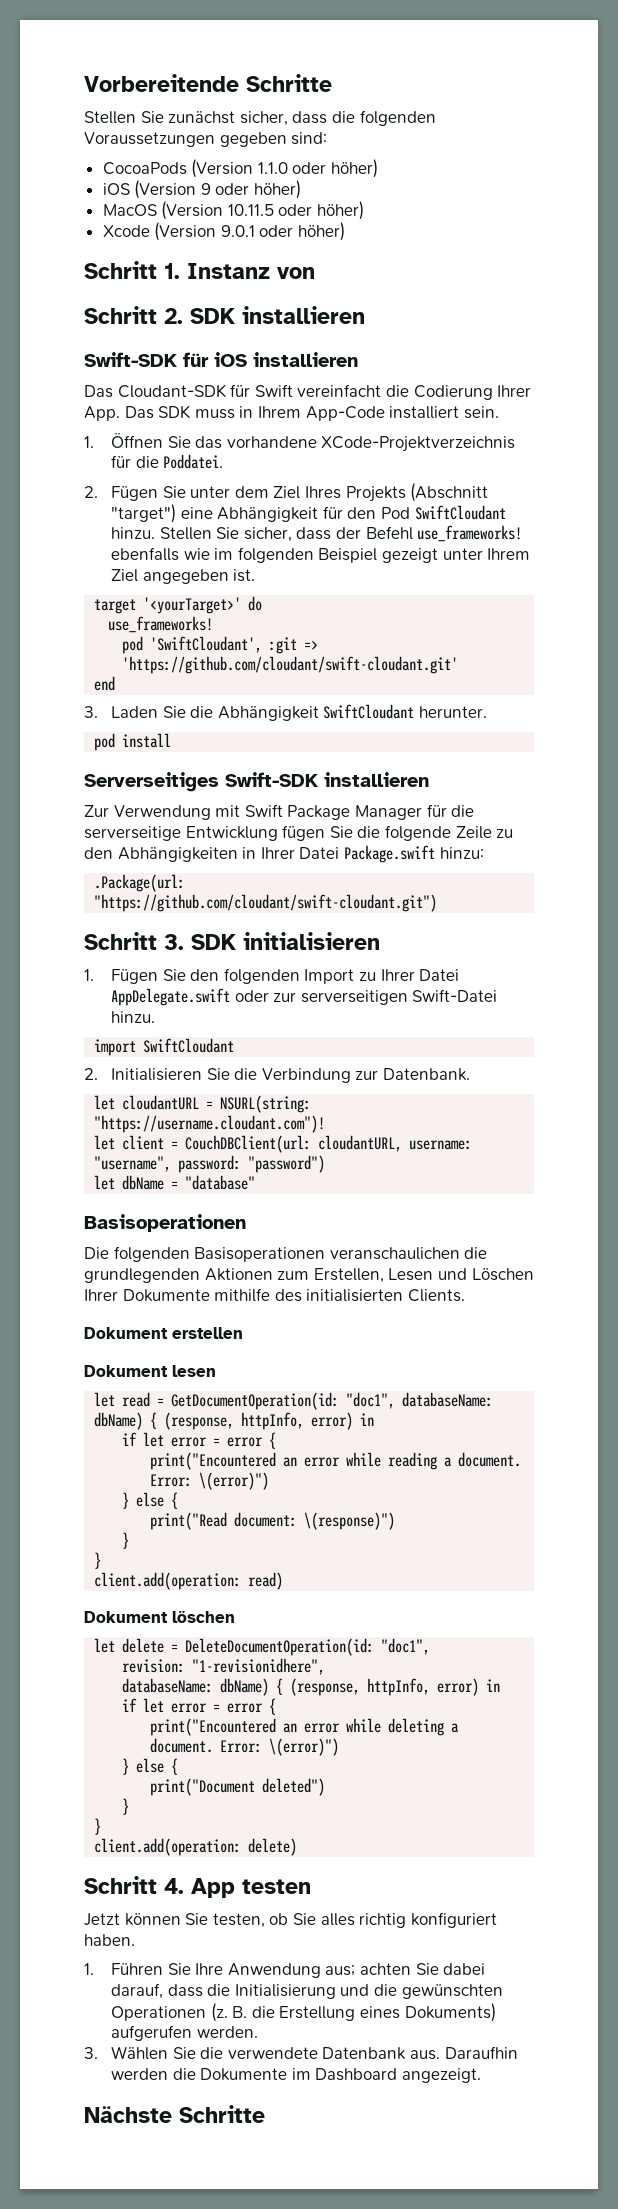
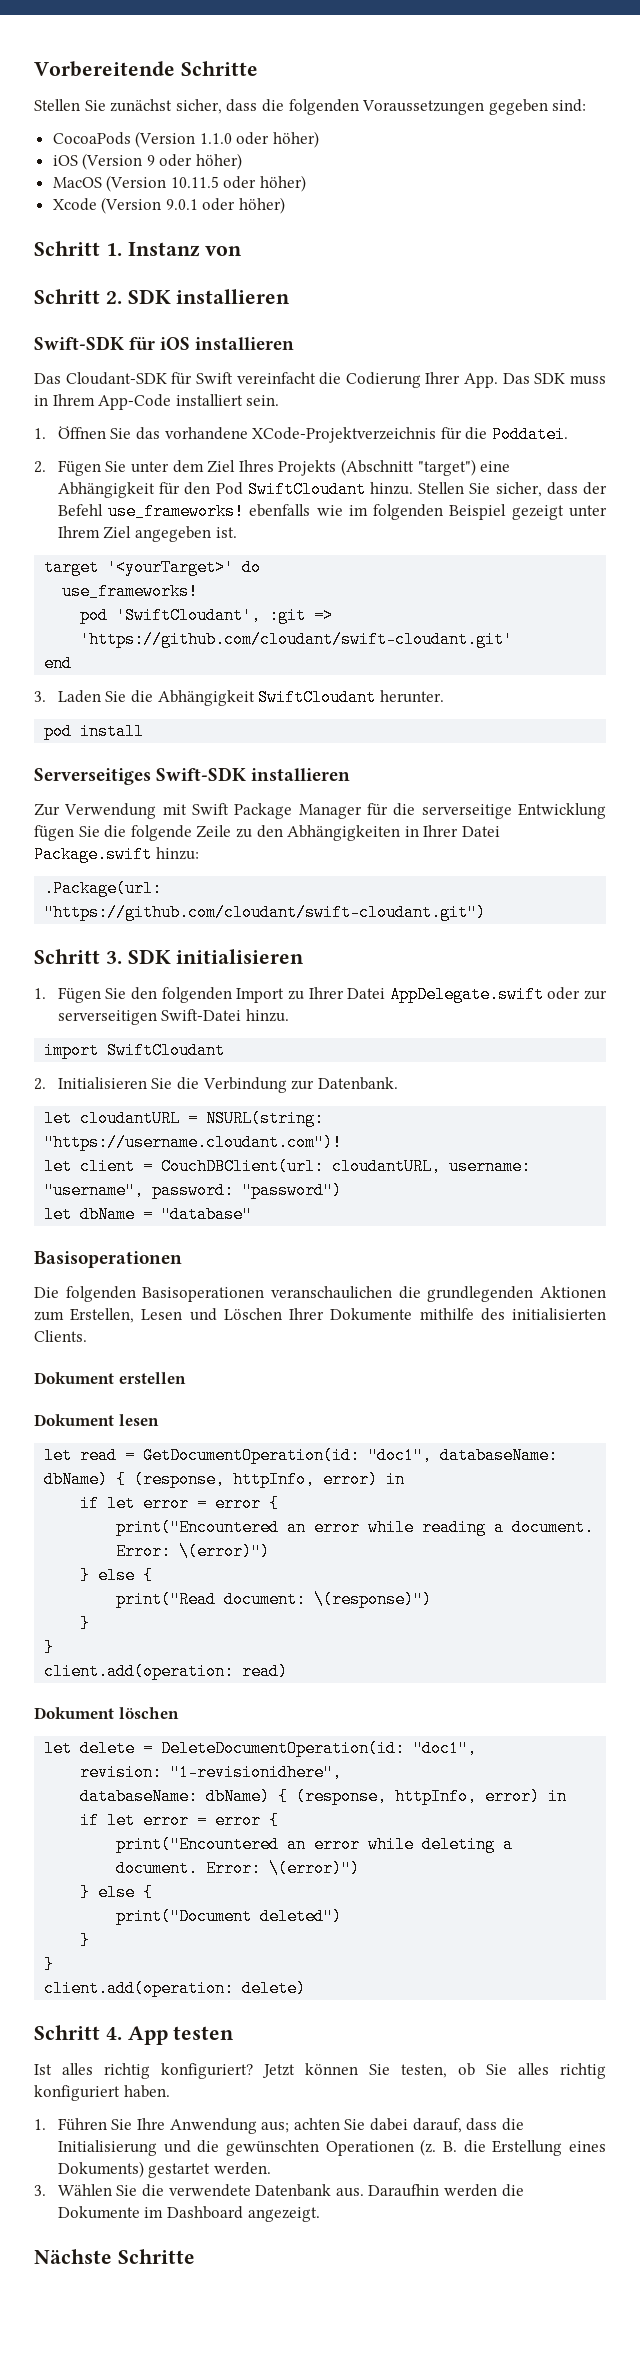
(311, 1886) none -> [34,2063,253,2079] Ist alles richtig konfiguriert?
[110,2025,192,2041] aufgerufen -> [148,2163,211,2178] gestartet

